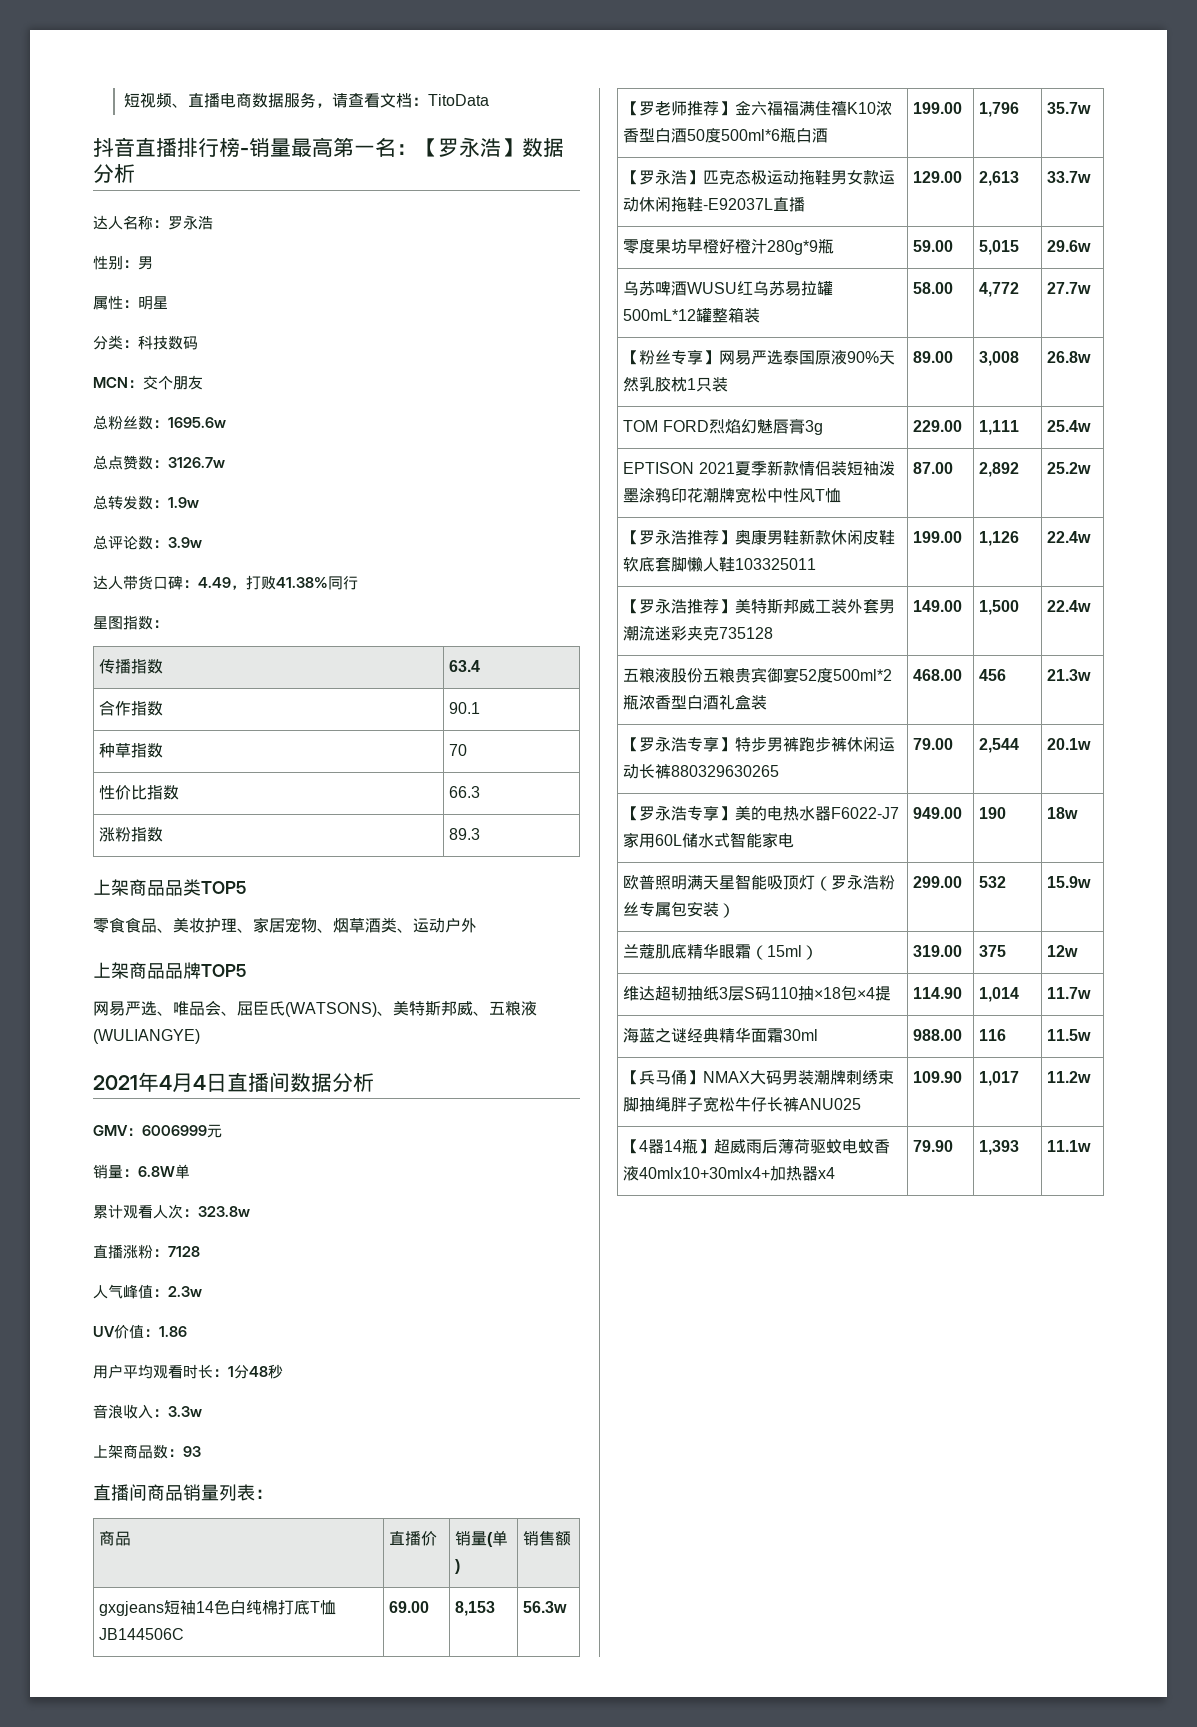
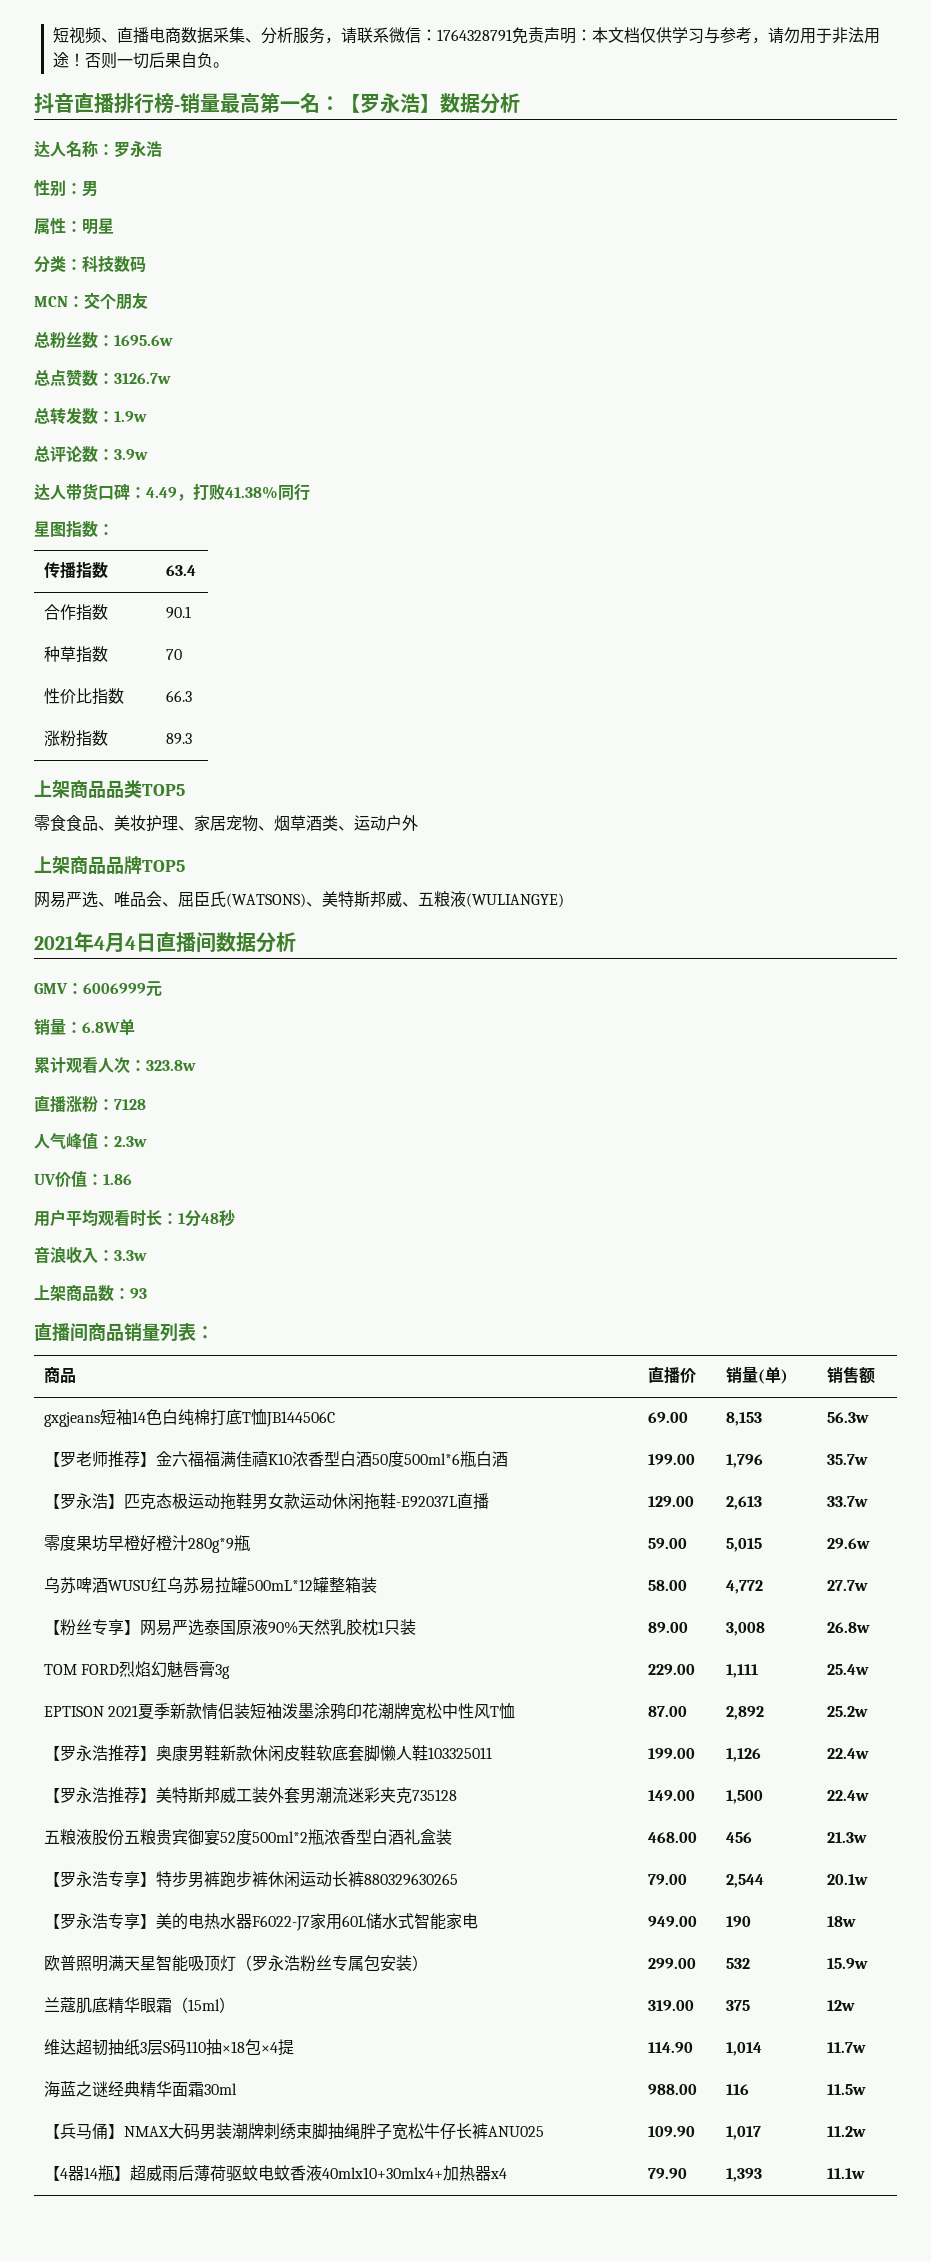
[283,92,489,108] 服务，请查看文档：TitoData -> [212,27,880,44] [52,52,229,69] 采集、分析服务，请联系微信：1764328791免责声明：本文档仅供学习与参考，请勿用于非法用途！否则一切后果自负。

